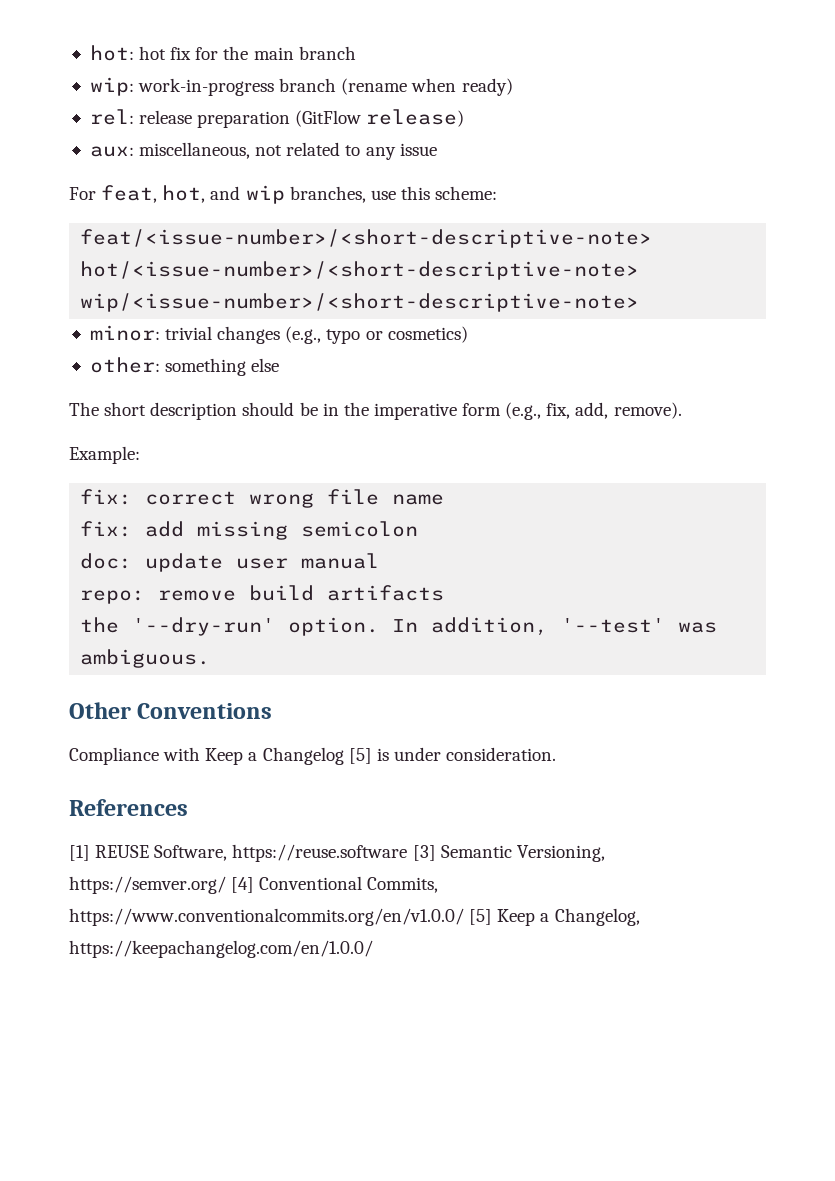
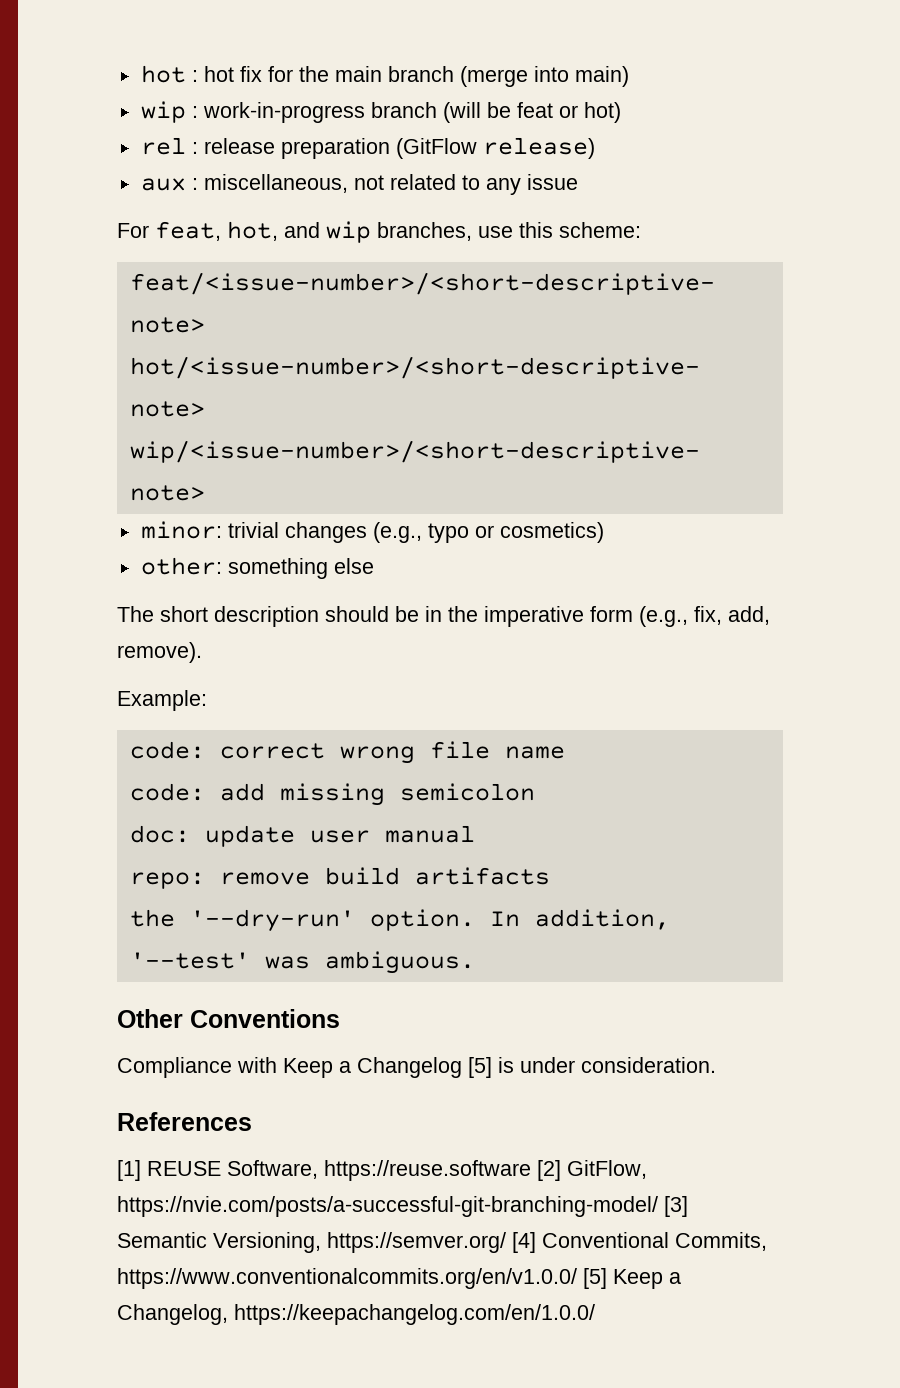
[89,45,134,61] hot: -> [140,65,198,83] hot :
[89,77,513,96] [89,109,134,125] // wip: work-in-progress branch (rename when ready) // rel: -> [459,66,629,87] [140,101,621,123] [140,137,198,155] (merge into main) // wip : work-in-progress branch (will be feat or hot) // rel :
[89,146,134,157] aux: -> [140,178,198,191] aux :
[80,489,133,505] fix: -> [129,741,205,759] code:
[80,521,133,537] fix: -> [129,783,205,801] code:
(408, 853) none -> [537,1160,647,1181] [117,1196,658,1217] [2] GitFlow, https://nvie.com/posts/a-successful-git-branching-model/

